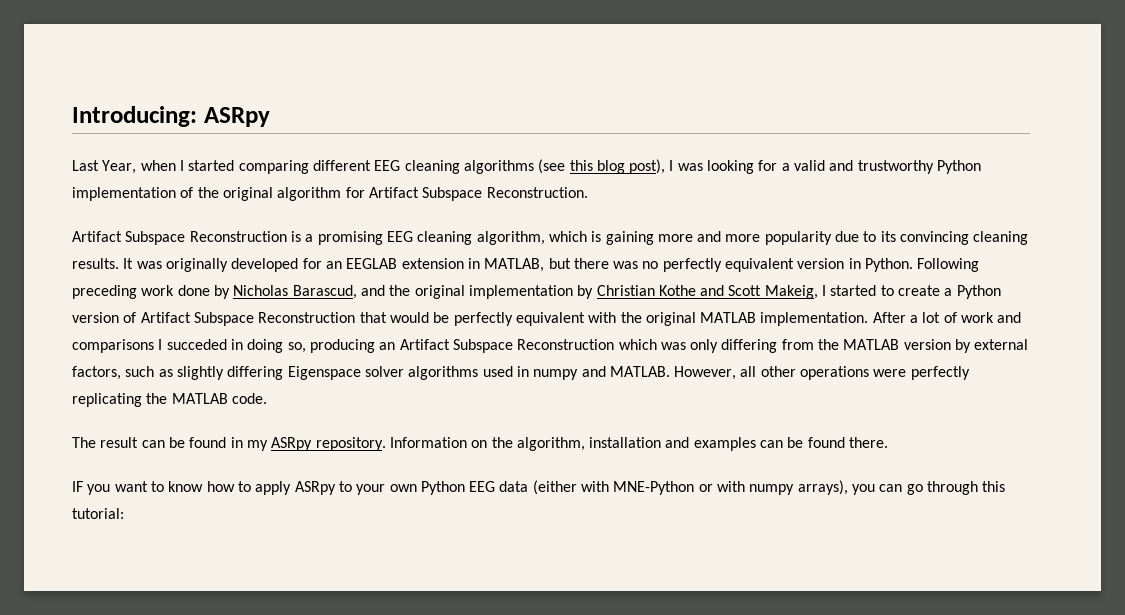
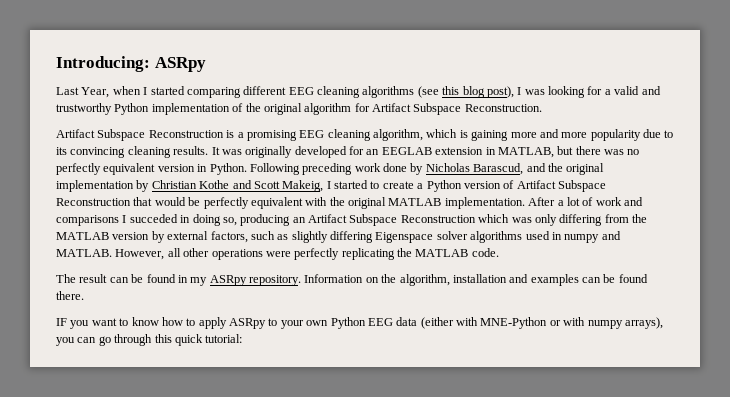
(1006, 486) none -> [174,334,203,346] quick

